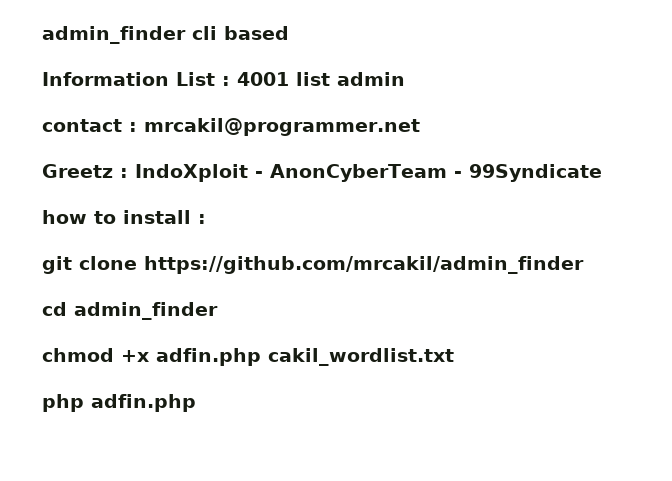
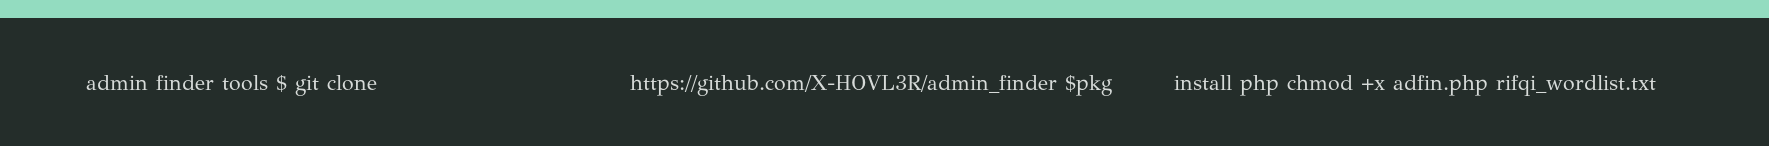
[42,26,289,44] [42,72,405,86] [42,118,420,136] [42,164,602,182] [42,210,206,224] [42,256,584,274] [42,302,218,320] [42,348,454,366] [42,394,196,412] admin_finder cli based // Information List : 4001 list admin // contact : mrcakil@programmer.net // Greetz : IndoXploit - AnonCyberTeam - 99Syndicate // how to install : // git clone https://github.com/mrcakil/admin_finder // cd admin_finder // chmod +x adfin.php cakil_wordlist.txt // php adfin.php -> [86,75,1656,96] admin finder tools $ git clone https://github.com/X-HOVL3R/admin_finder $pkg install php chmod +x adfin.php rifqi_wordlist.txt

